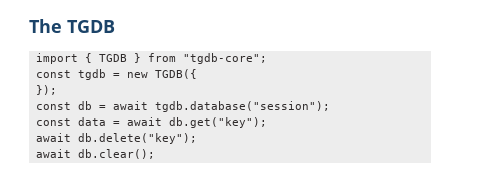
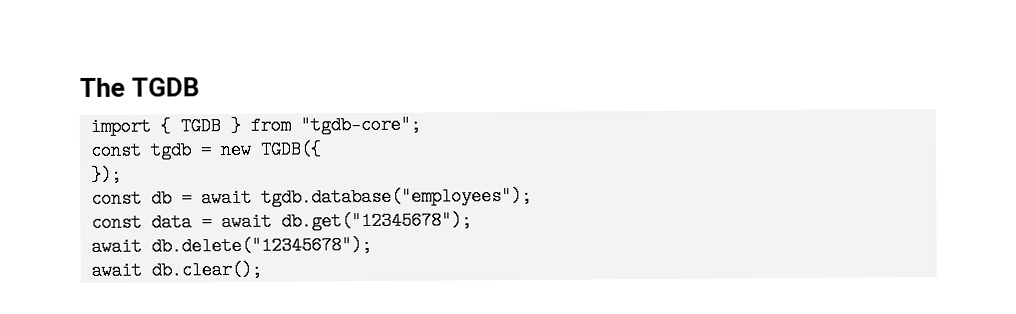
[154,101,330,112] tgdb.database("session"); -> [260,186,532,207] tgdb.database("employees");
[168,117,267,128] [35,133,197,144] db.get("key"); // await db.delete("key"); -> [280,211,472,231] [90,235,372,256] db.get("12345678"); // await db.delete("12345678");

